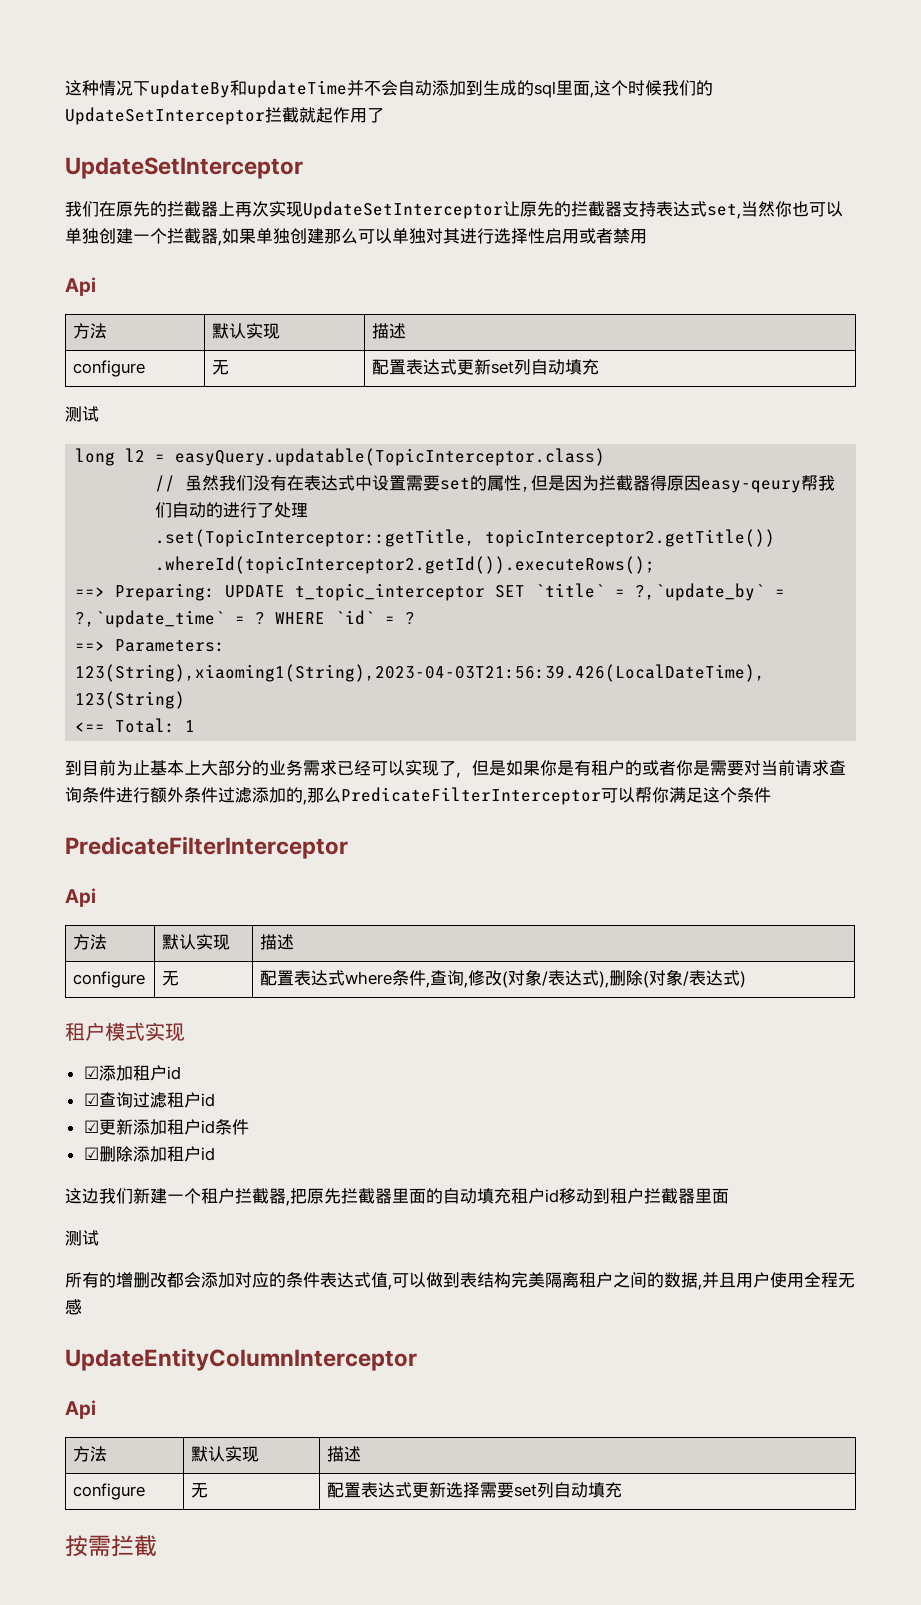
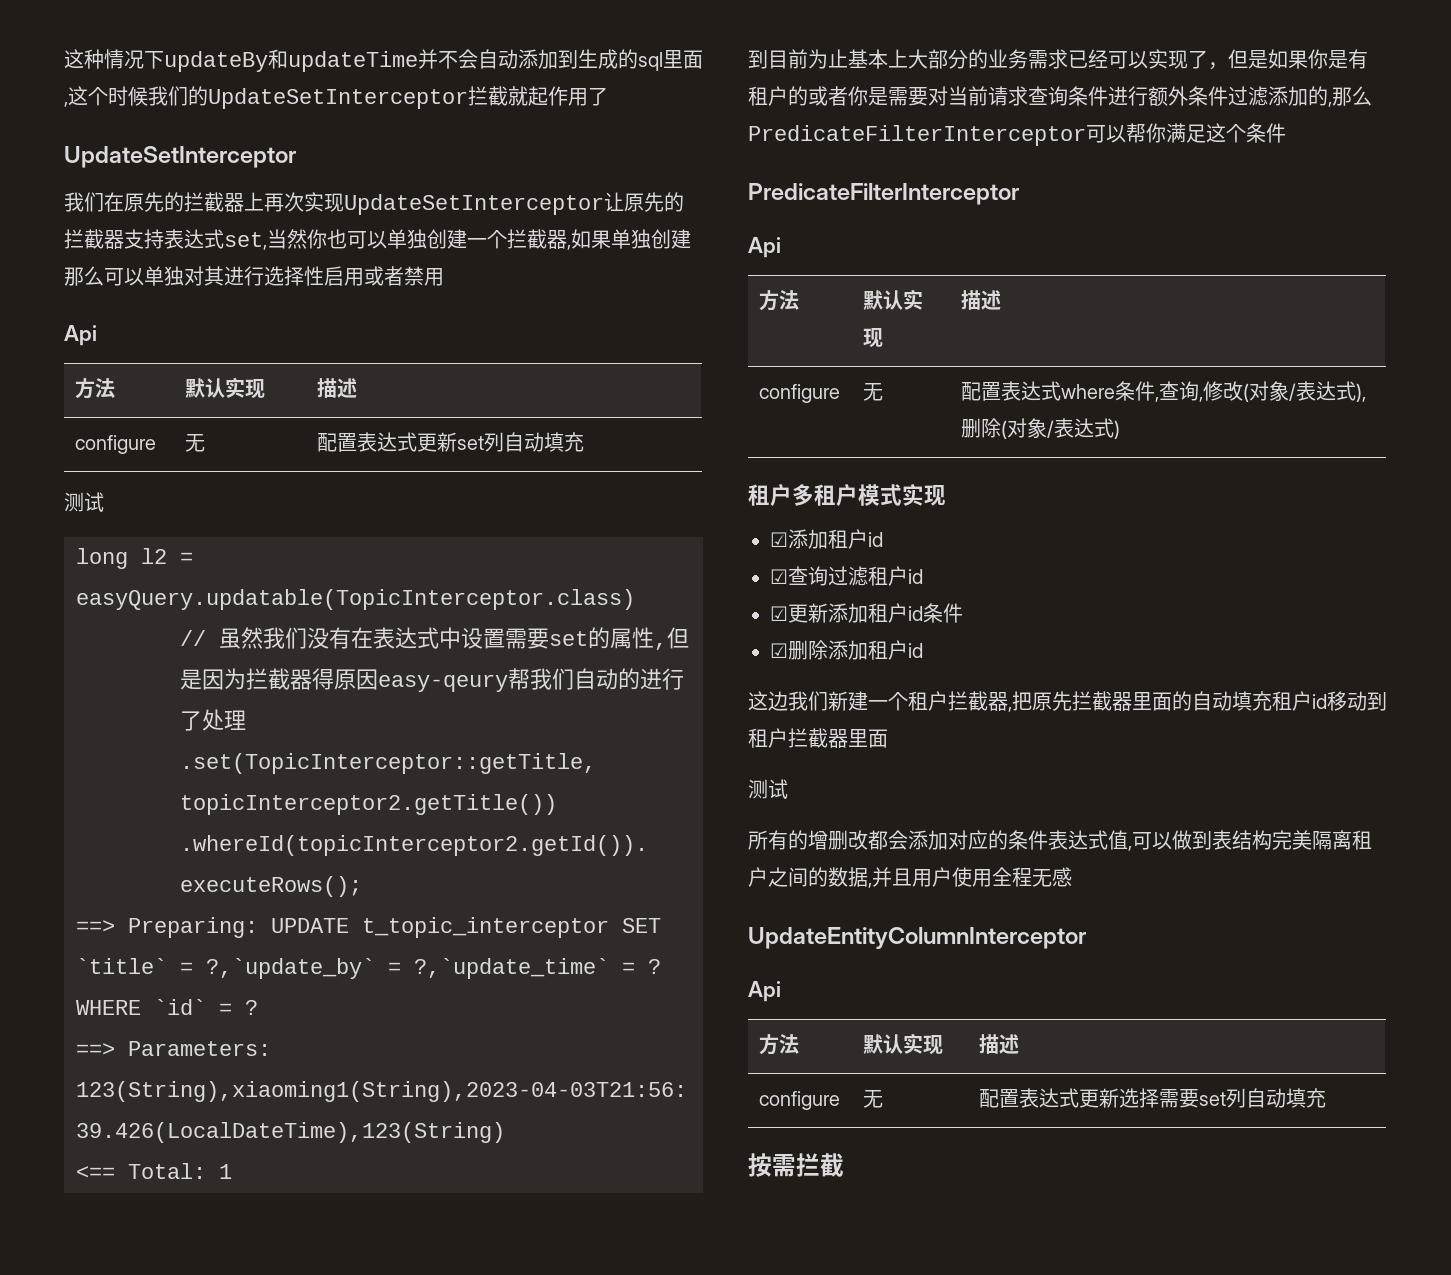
(105, 1031) none -> [792,484,858,506] 多租户

